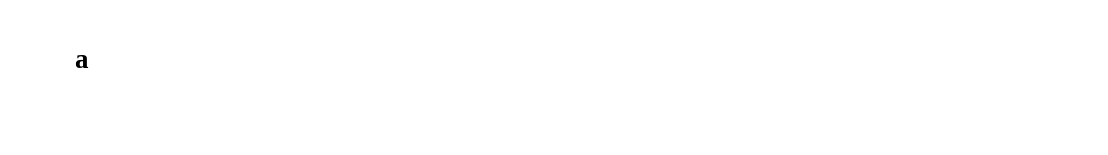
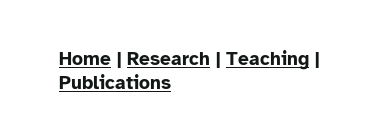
[75,55,89,68] a -> [59,50,319,70] [59,74,171,89] Home | Research | Teaching | Publications

